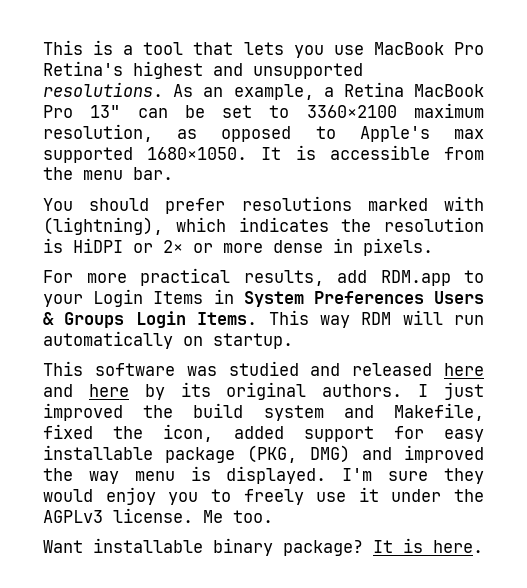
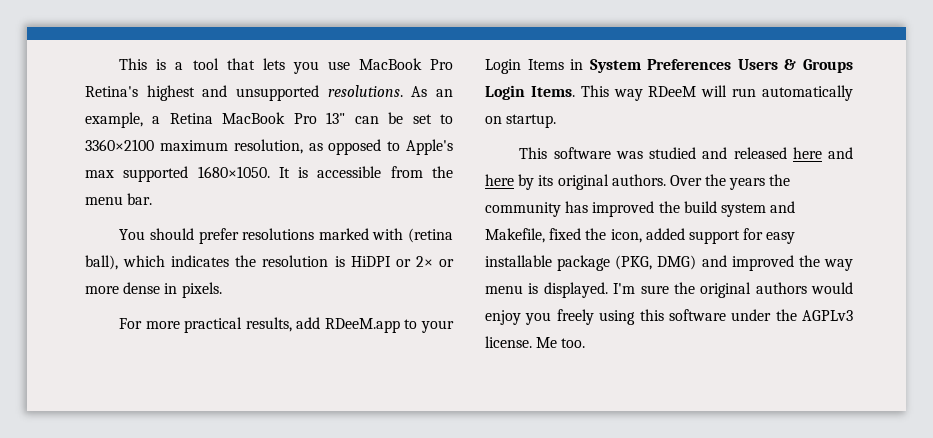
[43,217,163,235] (lightning), -> [407,228,453,243] [85,255,118,270] (retina ball),
[380,270,451,286] RDM.app -> [324,318,400,333] RDeeM.app
[361,312,392,325] RDM -> [648,86,697,97] RDeeM
[418,382,484,400] I just -> [669,174,791,190] [485,201,589,217] Over the years the community has
[443,468,484,484] [43,487,379,505] they would enjoy you to freely use it -> [673,282,853,298] [485,309,726,325] the original authors would enjoy you freely using this software
[43,538,483,556] // Want installable binary package? It is here. -> (586, 343) none

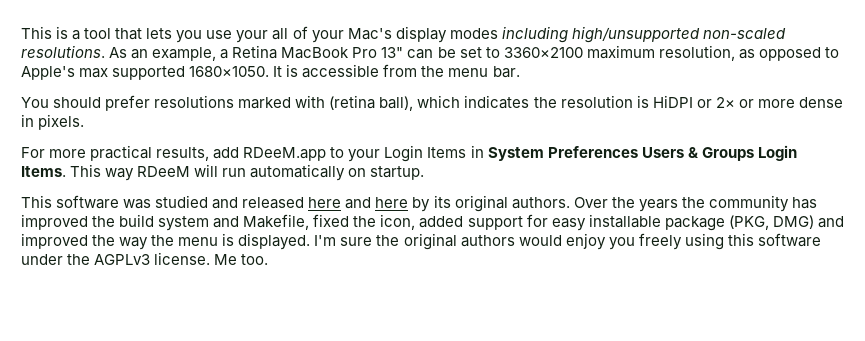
[358,58,454,70] [85,85,319,101] MacBook Pro Retina's highest and unsupported -> [236,26,786,43] your all of your Mac's display modes including high/unsupported non-scaled
(853, 265) none -> [151,235,175,246] the

